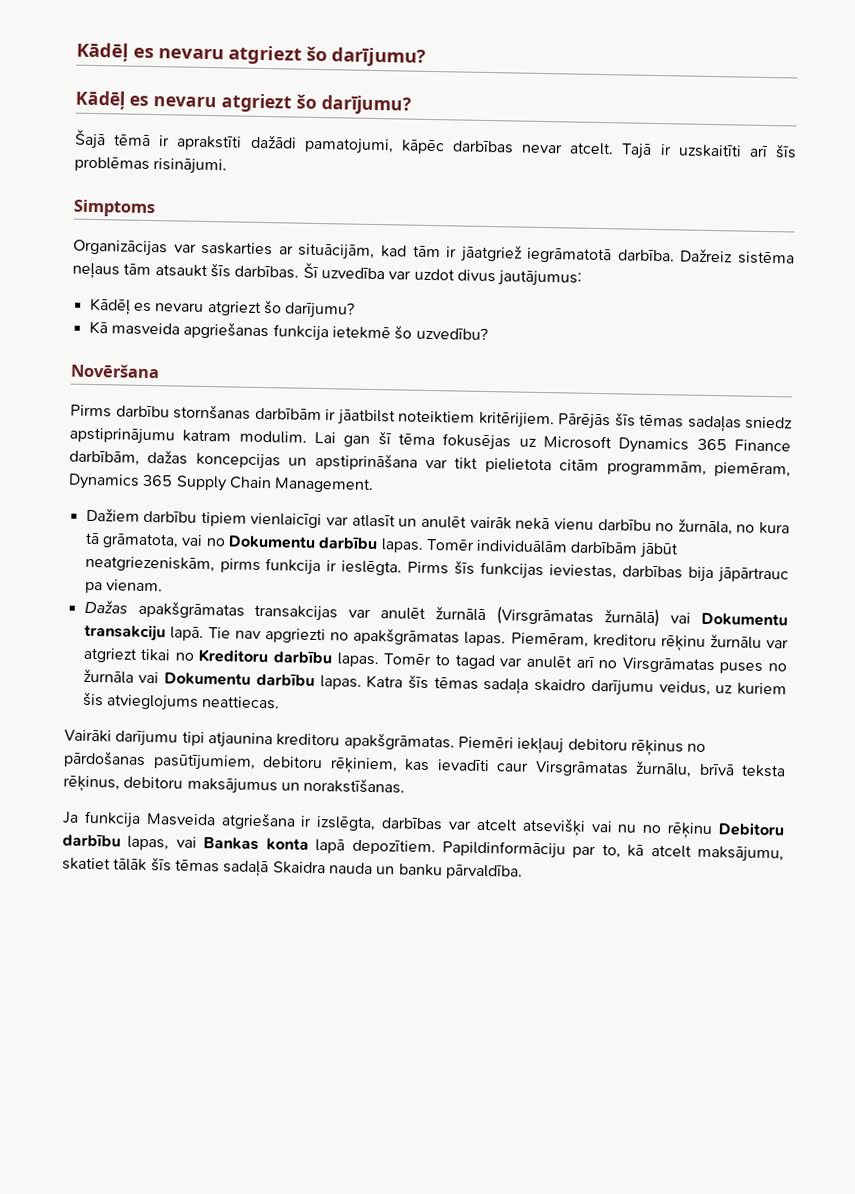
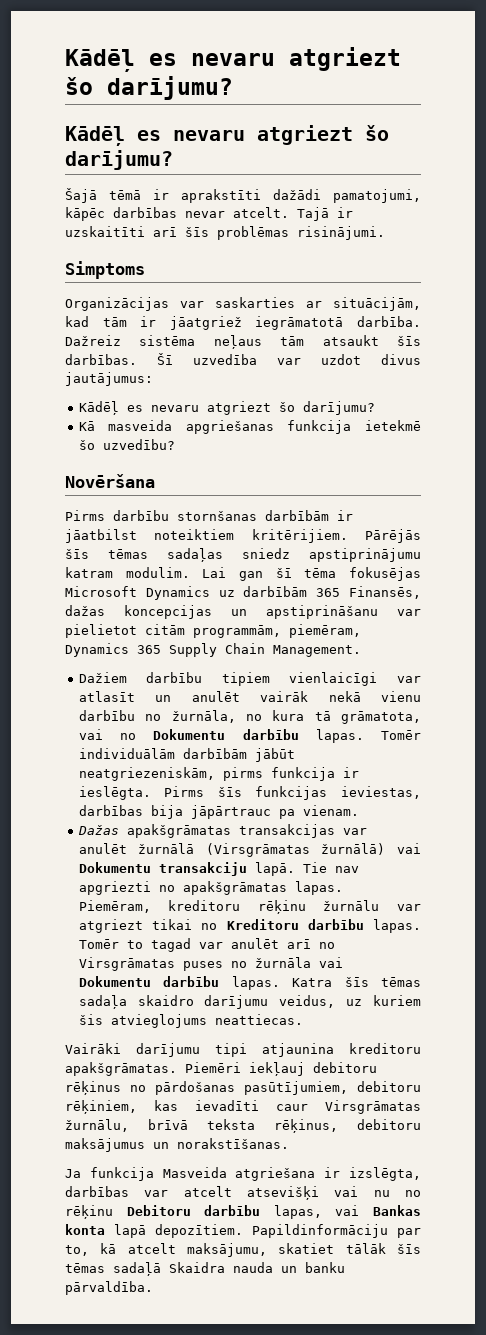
[518,438,537,447] uz -> (421, 574) none
[696,438,791,452] [69,449,552,474] 365 Finance darbībām, dažas koncepcijas un apstiprināšana var tikt pielietota -> [218,586,422,599] [65,605,421,619] [65,624,137,638] uz darbībām 365 Finansēs, dažas koncepcijas un apstiprināšanu var pielietot

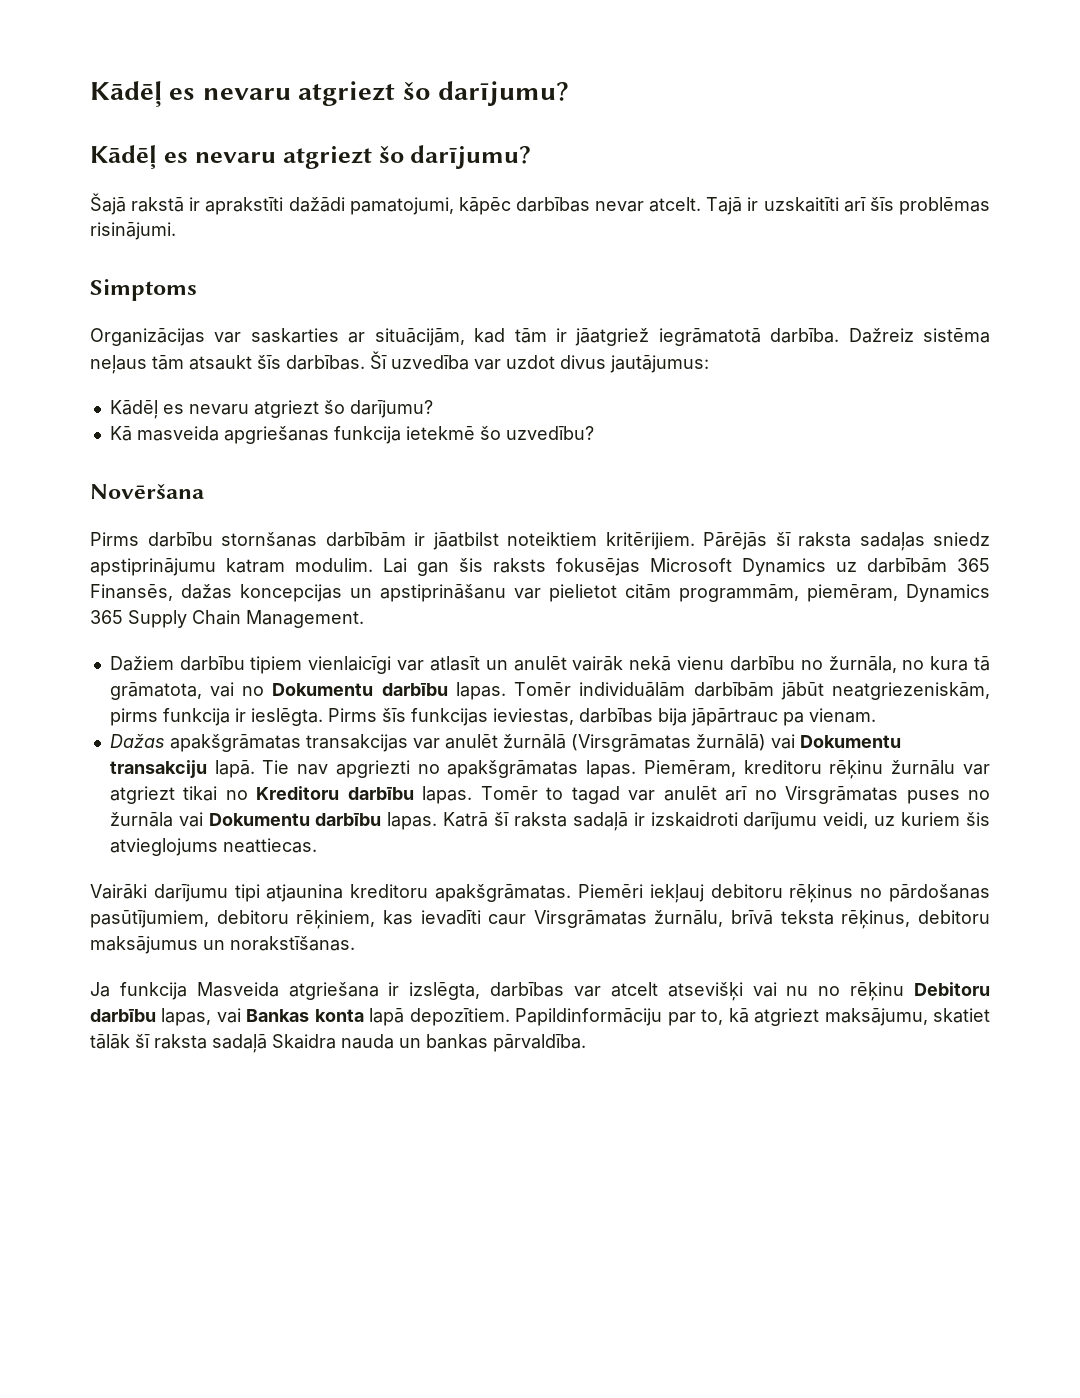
[109,190,141,200] tēmā -> [131,197,185,212] rakstā
[65,549,148,559] šīs tēmas -> [775,532,851,547] šī raksta
[275,568,337,578] šī tēma -> [459,558,546,573] šis raksts
[292,977,421,987] [78,995,336,1009] Katra šīs tēmas sadaļa skaidro darījumu veidus, -> [443,812,869,831] Katrā šī raksta sadaļā ir izskaidroti darījumu veidi,
[127,1243,176,1254] atcelt -> [754,1008,820,1026] atgriezt
[397,1244,421,1254] [65,1263,105,1273] šīs tēmas -> [135,1034,207,1049] šī raksta
[305,1262,345,1273] banku -> [426,1034,488,1049] bankas

